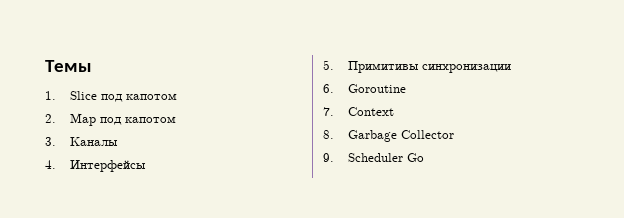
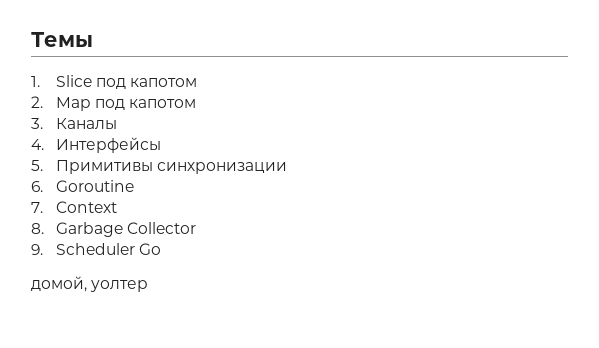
(425, 157) none -> [31,276,149,292] // домой, уолтер

